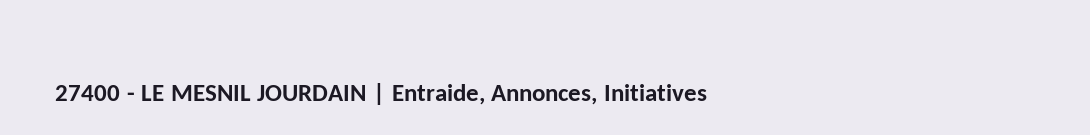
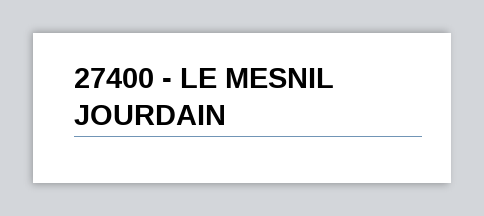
[373,83,707,105] | Entraide, Annonces, Initiatives -> (226, 115) none

